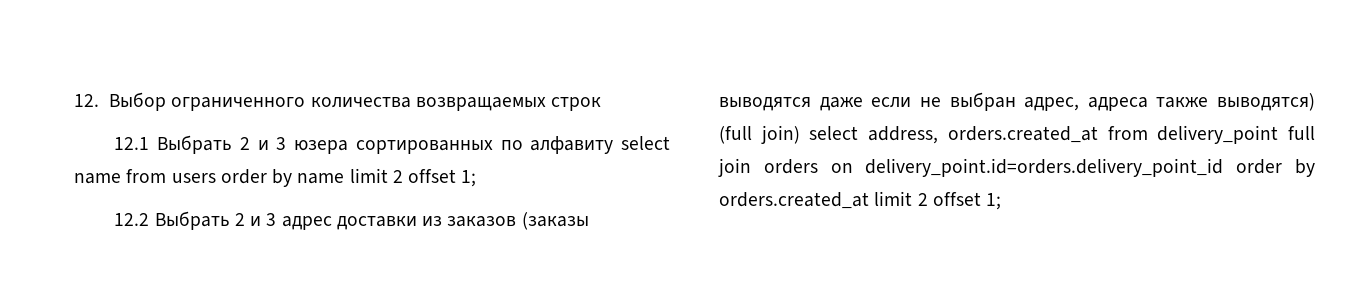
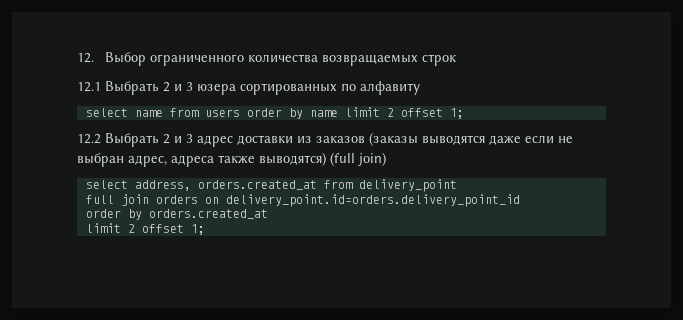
(614, 145) none -> (420, 88) //
(800, 134) none -> (386, 159) //
(1279, 134) none -> (457, 185) //
(1224, 167) none -> (520, 200) //
(869, 200) none -> (268, 214) //

